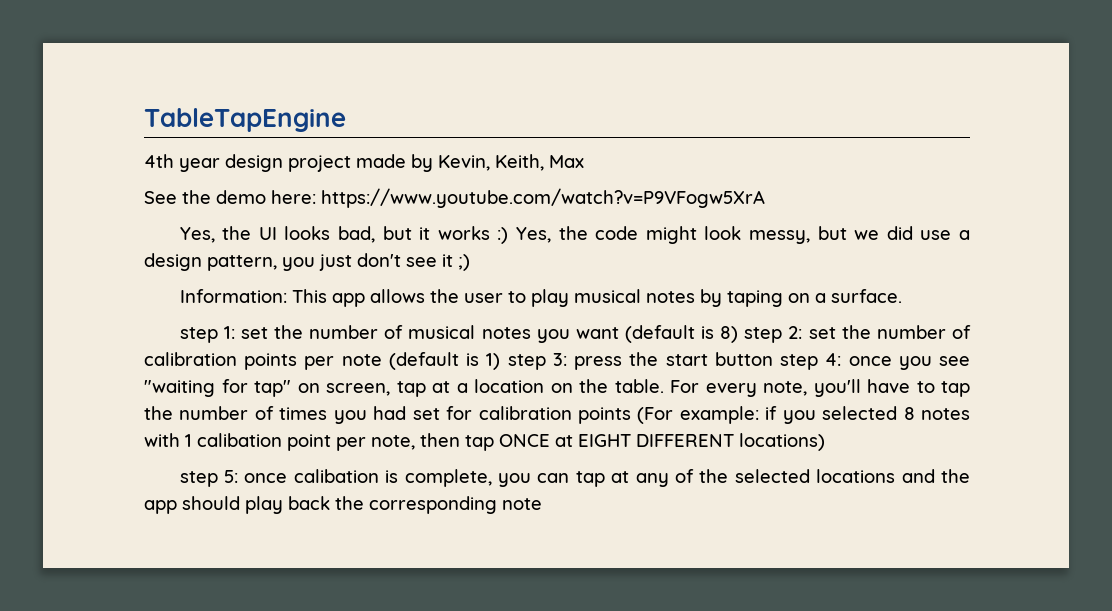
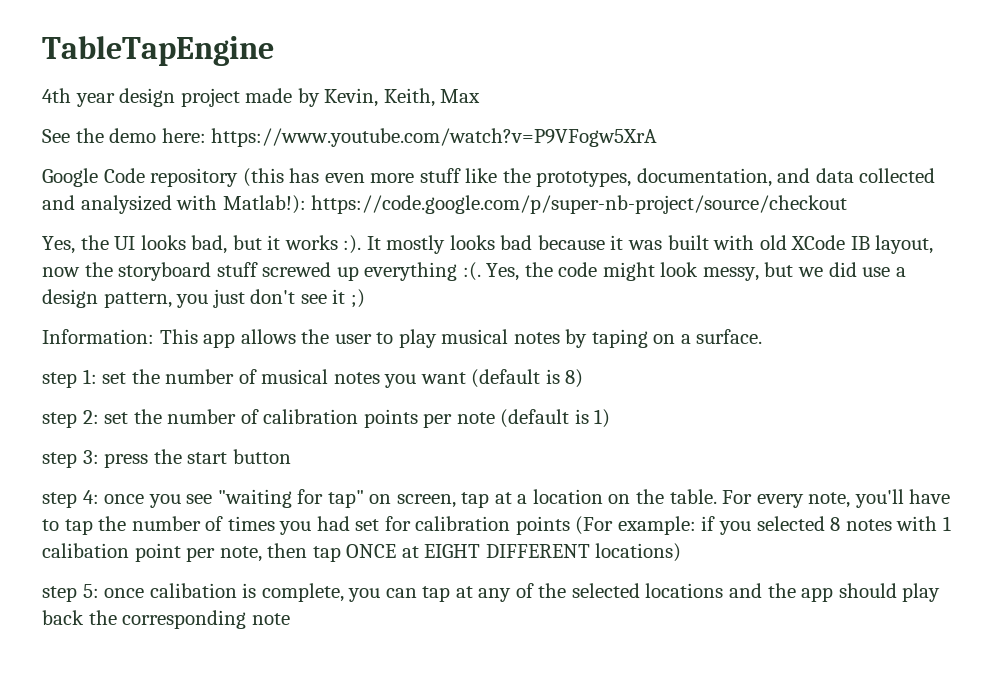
(765, 198) none -> [42,168,936,187] [42,195,848,214] // Google Code repository (this has even more stuff like the prototypes, documentation, and data collected and analysized with Matlab!): https://code.google.com/p/super-nb-project/source/checkout
[497,227,509,244] :) -> [343,235,934,254] [42,262,481,281] :). It mostly looks bad because it was built with old XCode IB layout, now the storyboard stuff screwed up everything :(.
(739, 334) none -> (584, 378) //
(501, 361) none -> (611, 418) //
(773, 359) none -> (291, 456) //

